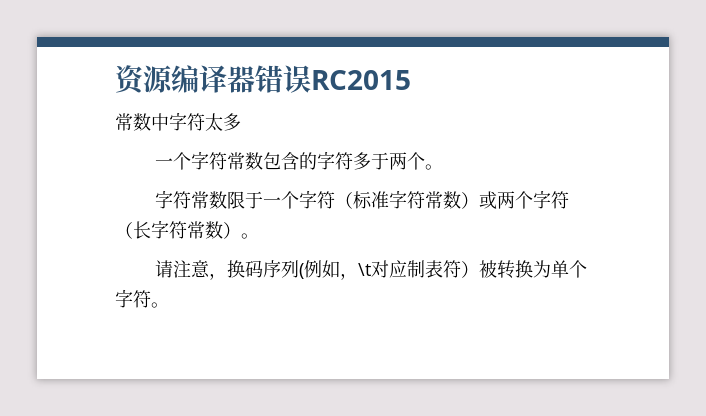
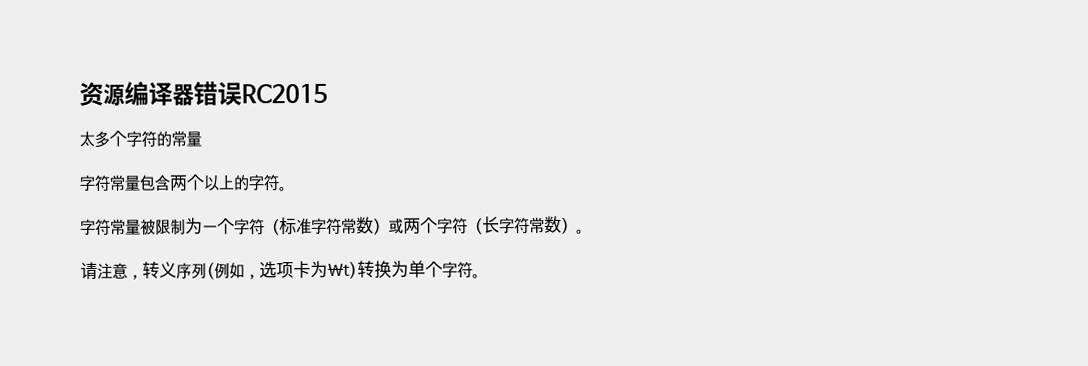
[115,112,205,131] 常数中字符 -> (328, 93) none
[154,151,425,170] // 一个字符常数包含的字符多于两个 -> [109,130,202,147] [79,174,280,192] 个字符的常量 // 字符常量包含两个以上的字符
[208,191,263,209] 数限于 -> [125,217,203,235] 量被限制为
[226,260,263,278] 换码 -> [142,261,177,279] 转义
[357,260,497,278] \t对应制表符）被 -> [259,260,358,279] 选项卡为\t)

